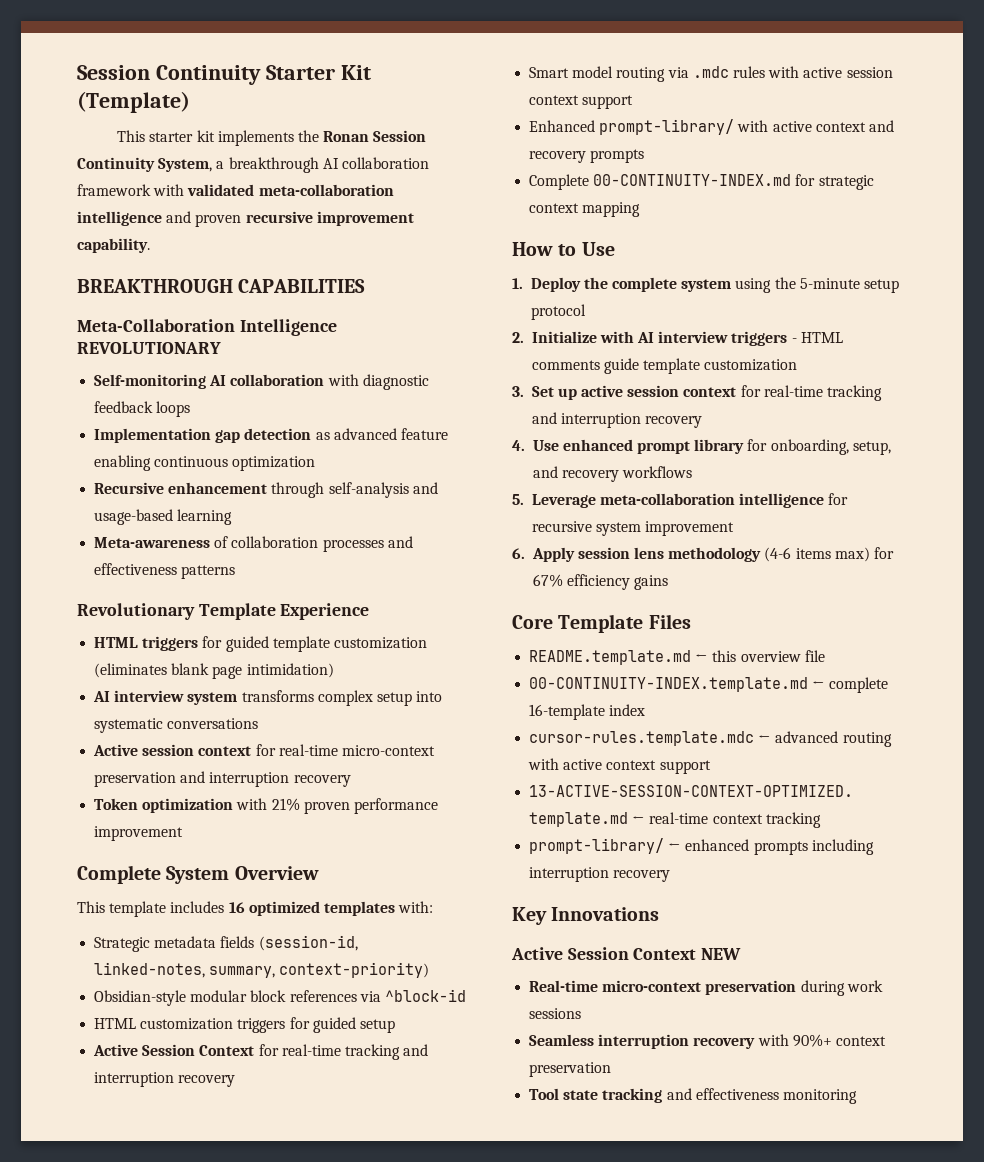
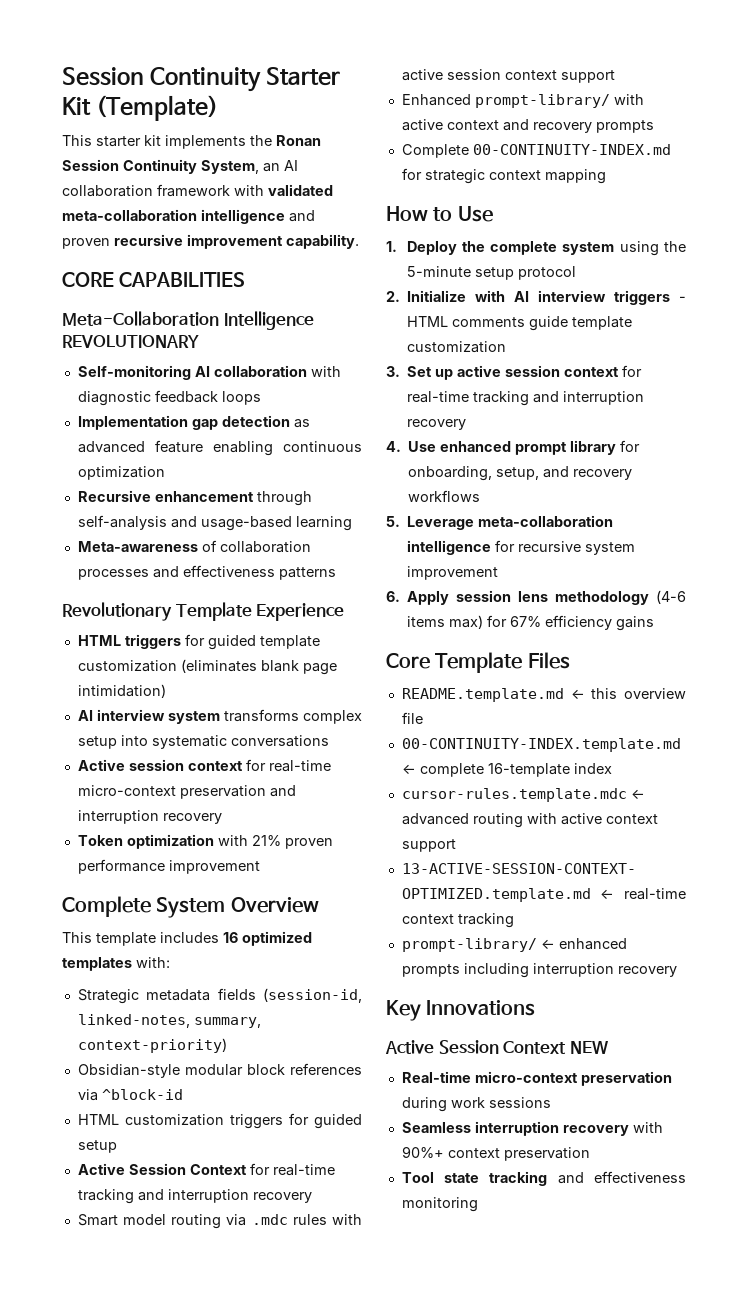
[216,157,319,173] a breakthrough -> [263,163,280,172] an
[77,279,233,293] BREAKTHROUGH -> [62,272,114,287] CORE

